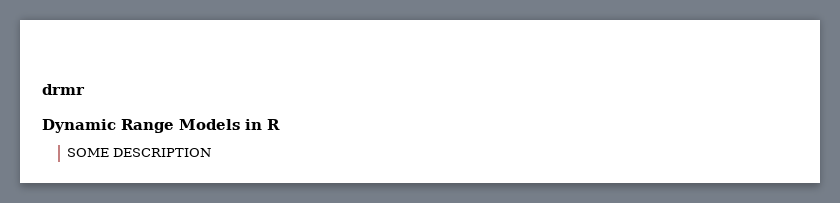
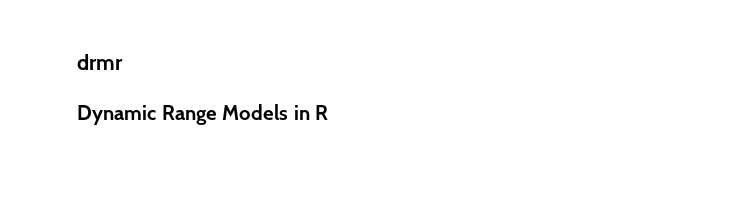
[66,148,211,157] // SOME DESCRIPTION -> (329, 112) none

